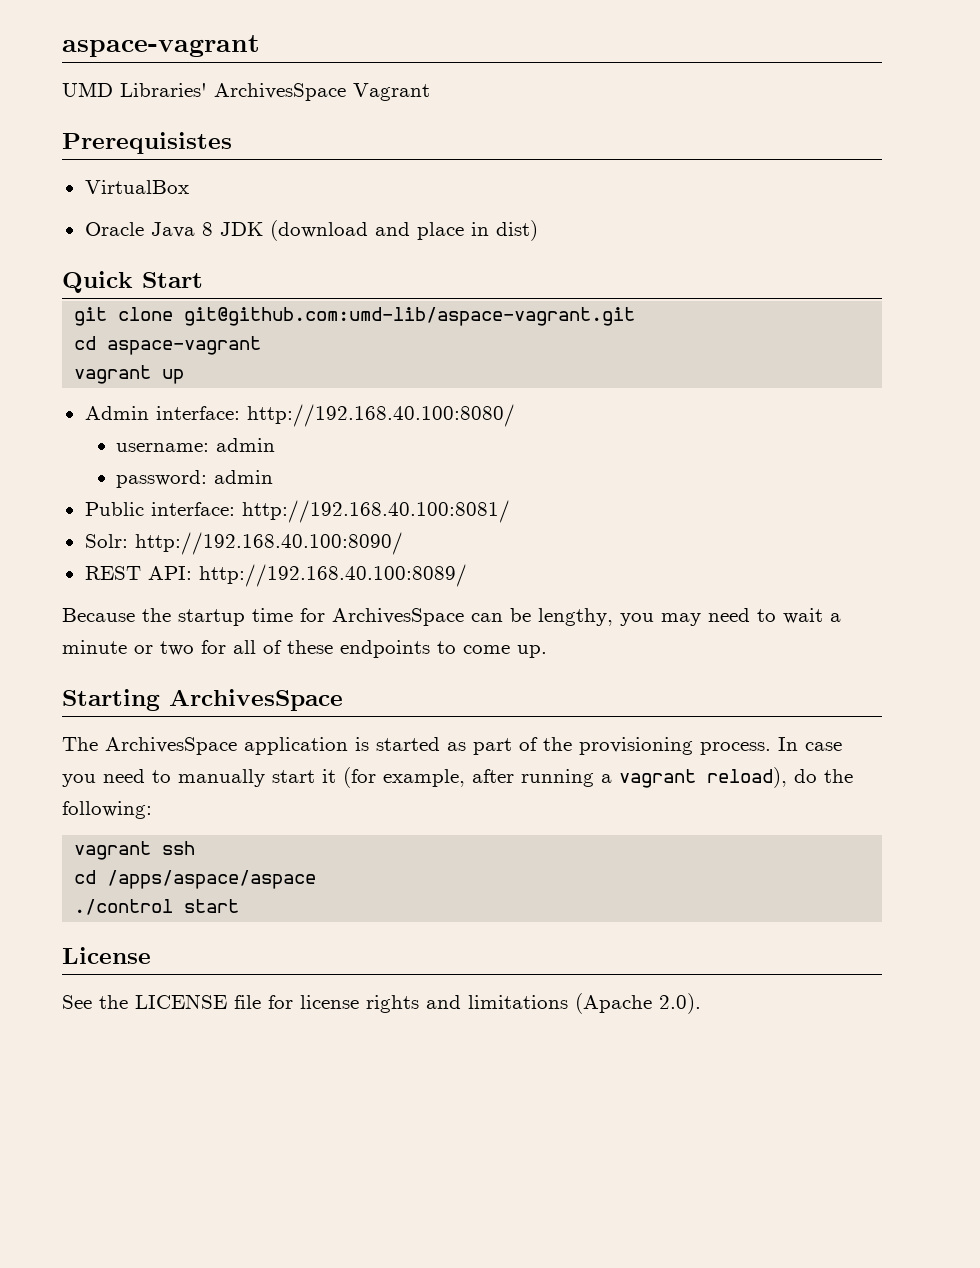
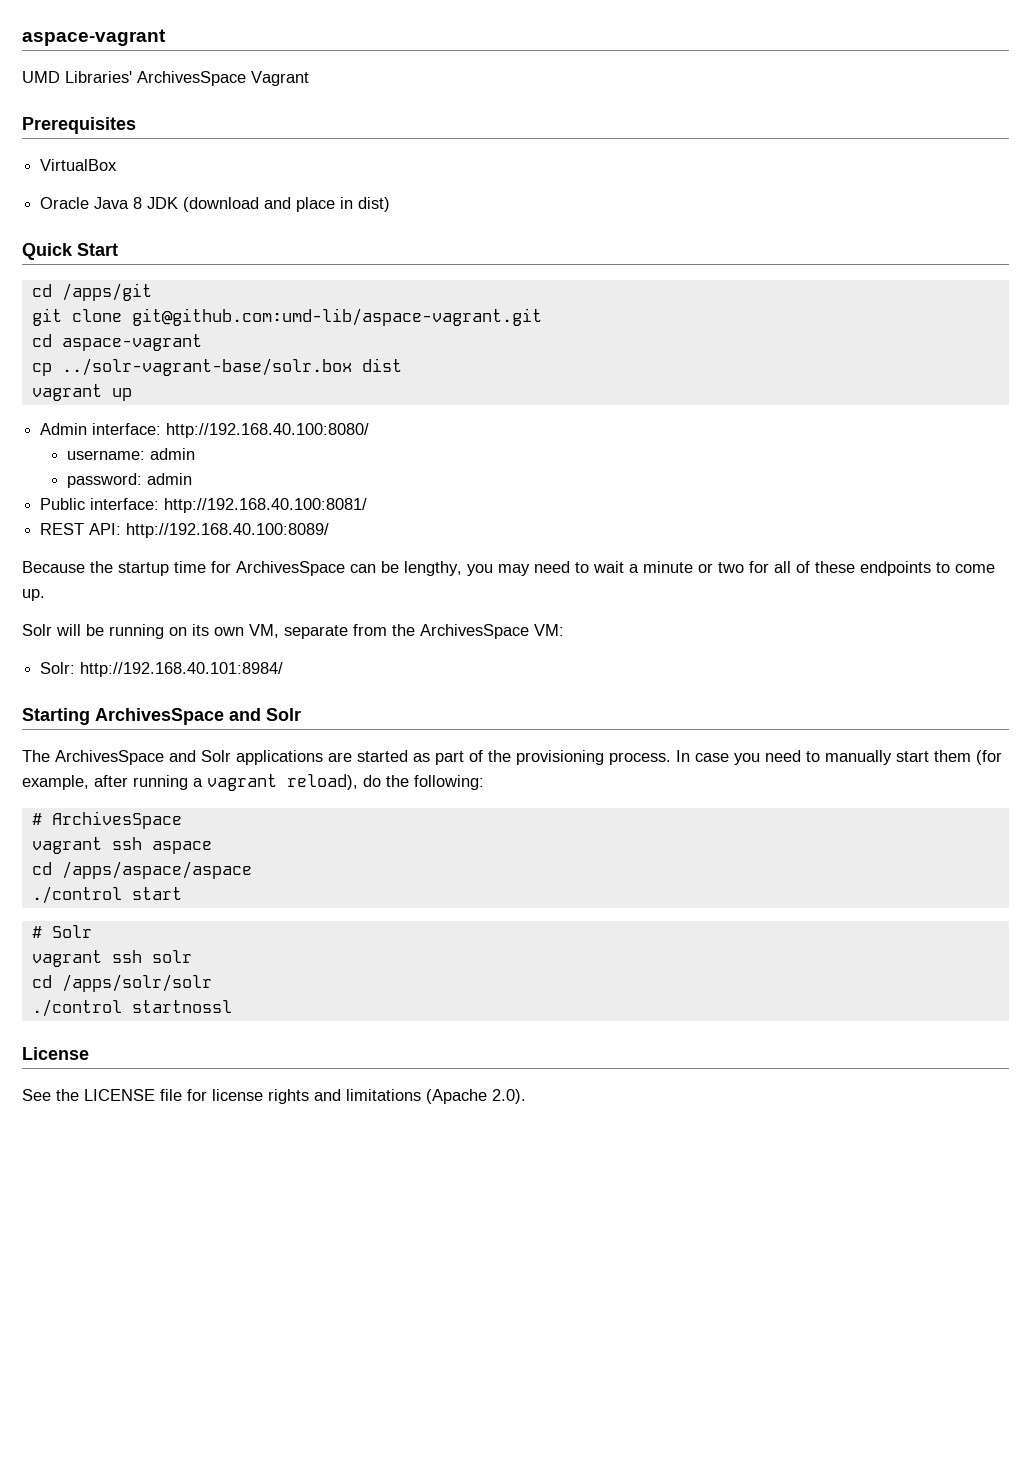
[62,132,232,154] Prerequisistes -> [22,117,136,134] Prerequisites
(203, 280) none -> [31,283,152,301] // cd /apps/git
(262, 345) none -> [31,358,402,376] // cp ../solr-vagrant-base/solr.box dist
[84,532,403,555] // Solr: http://192.168.40.100:8090/ -> (368, 505) none
(547, 651) none -> [22,624,564,639] [40,662,284,677] // Solr will be running on its own VM, separate from the ArchivesSpace VM: // Solr: http://192.168.40.101:8984/
(343, 700) none -> [229,708,301,721] and Solr
[244,737,369,755] application is -> [169,750,352,765] and Solr applications are
[322,769,336,783] it -> [934,750,971,762] them
[74,841,196,860] // vagrant ssh -> [31,811,182,829] [31,837,212,854] // # ArchivesSpace // vagrant ssh aspace
(240, 906) none -> [31,925,92,938] [31,950,192,967] [31,974,212,992] [31,999,232,1017] // # Solr // vagrant ssh solr // cd /apps/solr/solr // ./control startnossl

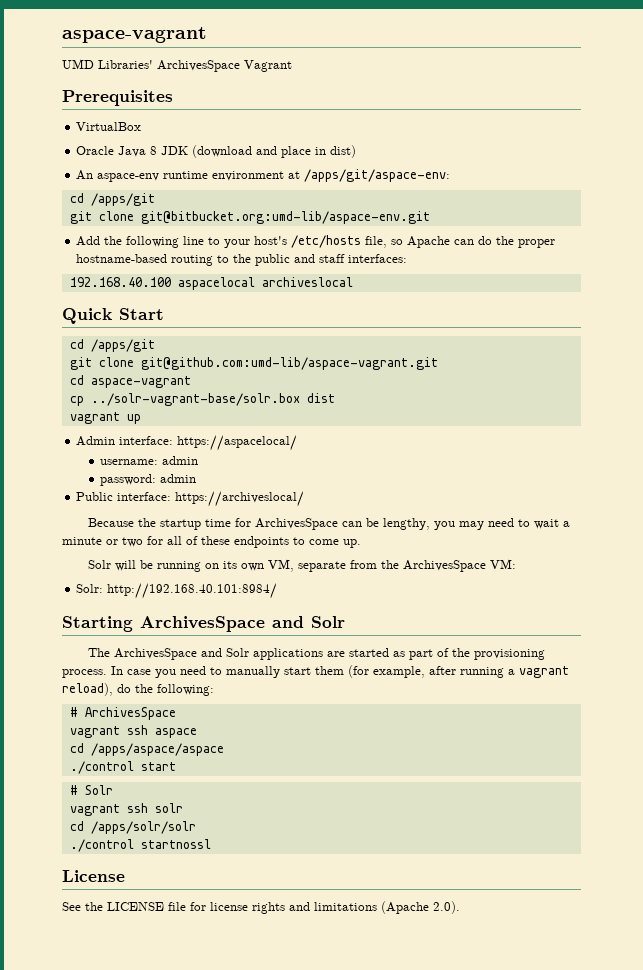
(391, 204) none -> [76,169,451,182] [69,193,155,206] [69,211,430,224] [76,235,556,248] [76,254,408,266] [69,277,353,290] // An aspace-env runtime environment at /apps/git/aspace-env: // cd /apps/git // git clone git@bitbucket.org:umd-lib/aspace-env.git // Add the following line to your host's /etc/hosts file, so Apache can do the proper hostname-based routing to the public and staff interfaces: // 192.168.40.100 aspacelocal archiveslocal
[166,423,370,438] http://192.168.40.100:8080/ -> [177,435,298,451] https://aspacelocal/
[164,498,368,513] [40,523,330,538] http://192.168.40.100:8081/ // REST API: http://192.168.40.100:8089/ -> [175,491,305,507] https://archiveslocal/

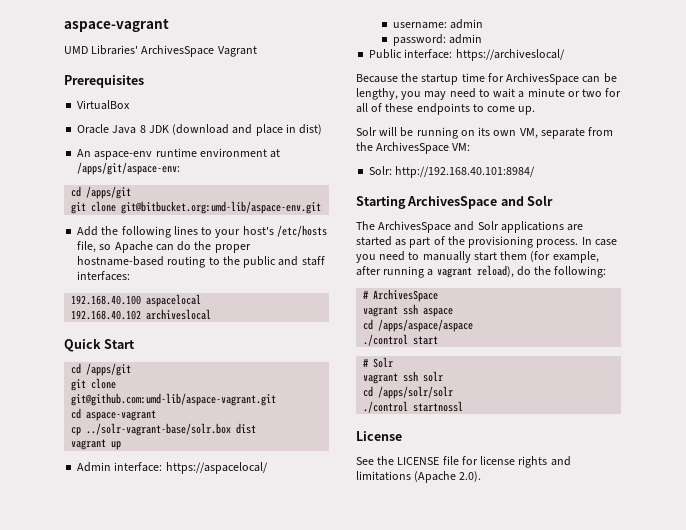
[183,236,205,245] line -> [173,226,198,235] lines
(255, 283) none -> [71,310,142,320] // 192.168.40.102

